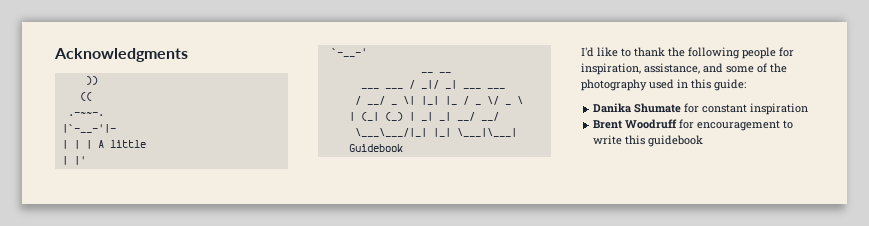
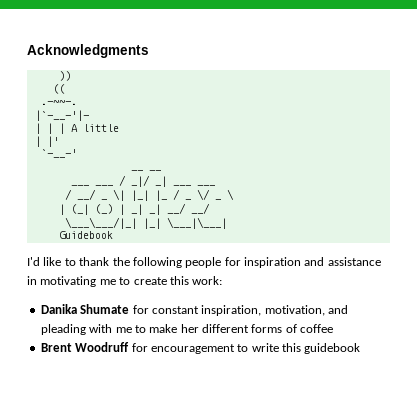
[581,63,787,75] [581,79,746,91] [593,103,809,115] inspiration, assistance, and some of the photography used in this guide: // Danika Shumate for constant inspiration -> [244,257,381,268] [27,276,223,287] [40,304,348,316] [40,324,334,335] inspiration and assistance in motivating me to create this work: // Danika Shumate for constant inspiration, motivation, and pleading with me to make her different forms of coffee

